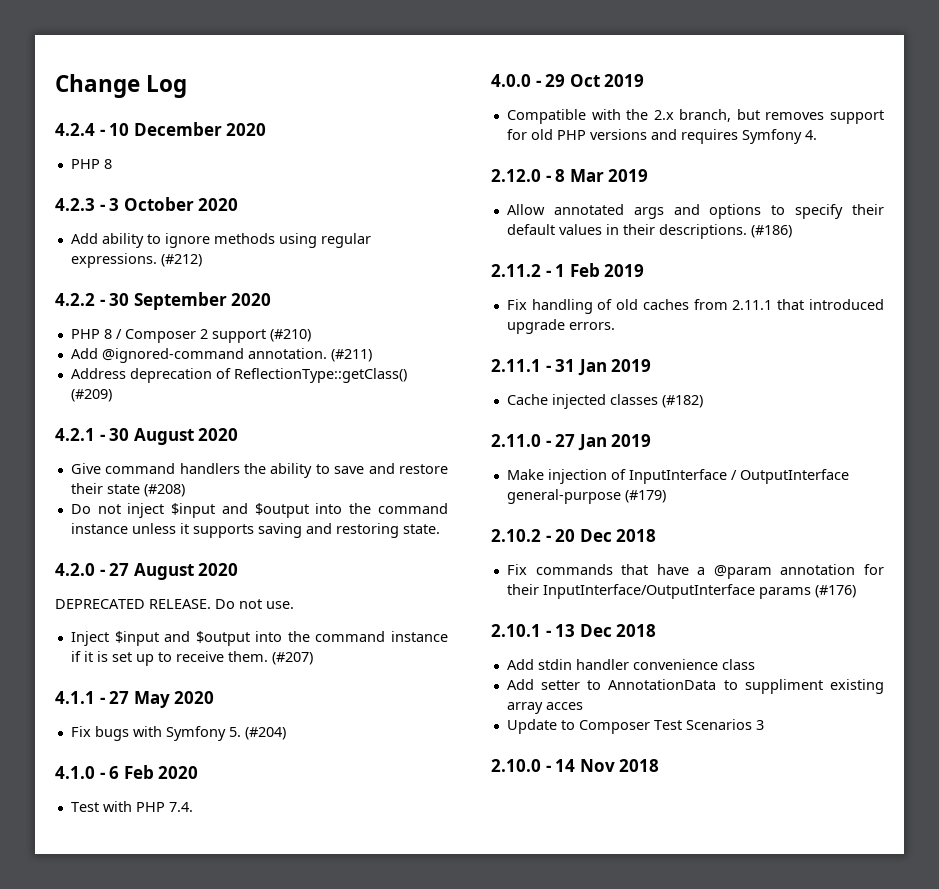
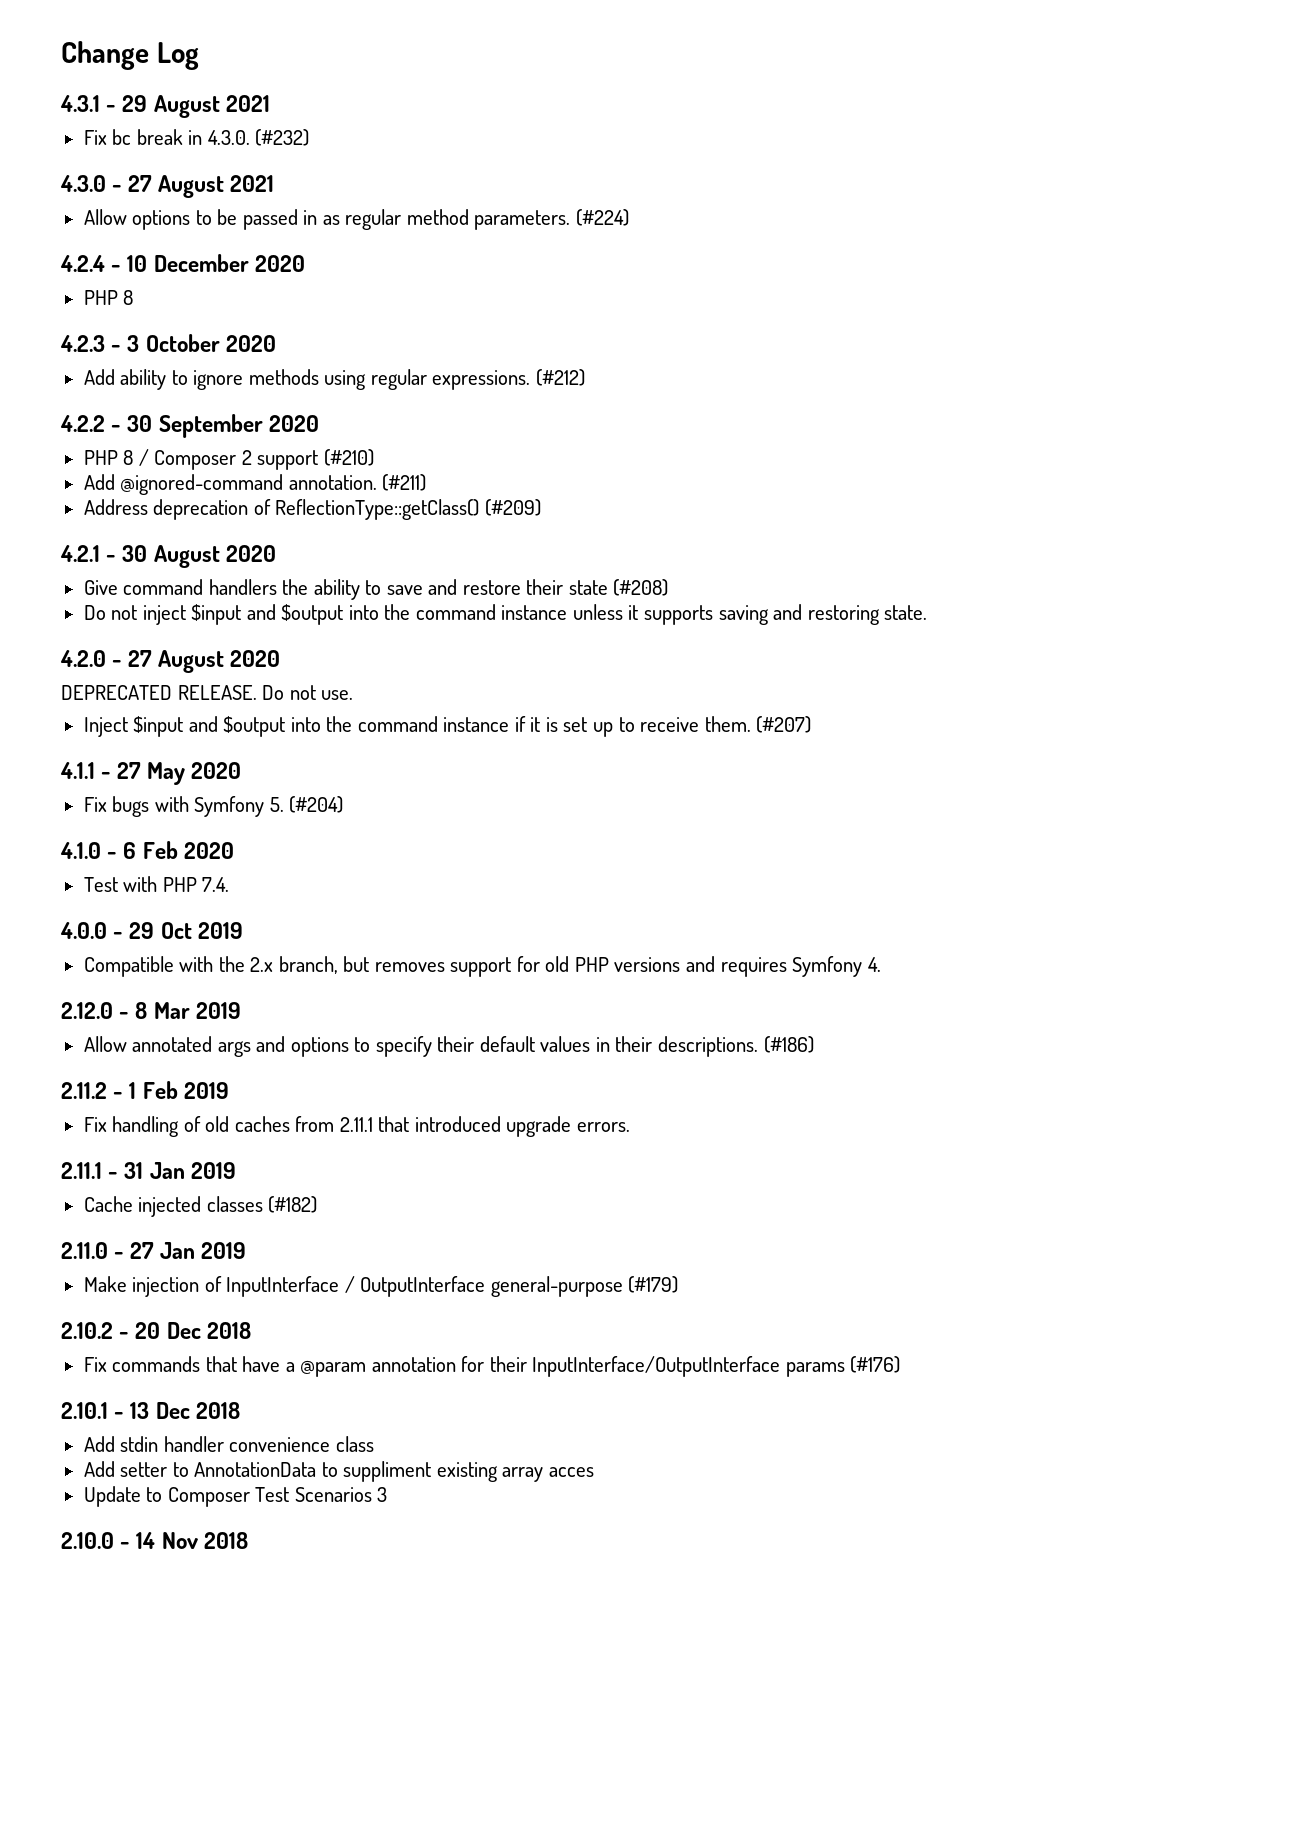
(188, 86) none -> [60,95,270,118] [83,129,310,146] [60,175,274,198] [83,209,629,230] // 4.3.1 - 29 August 2021 // Fix bc break in 4.3.0. (#232) // 4.3.0 - 27 August 2021 // Allow options to be passed in as regular method parameters. (#224)

